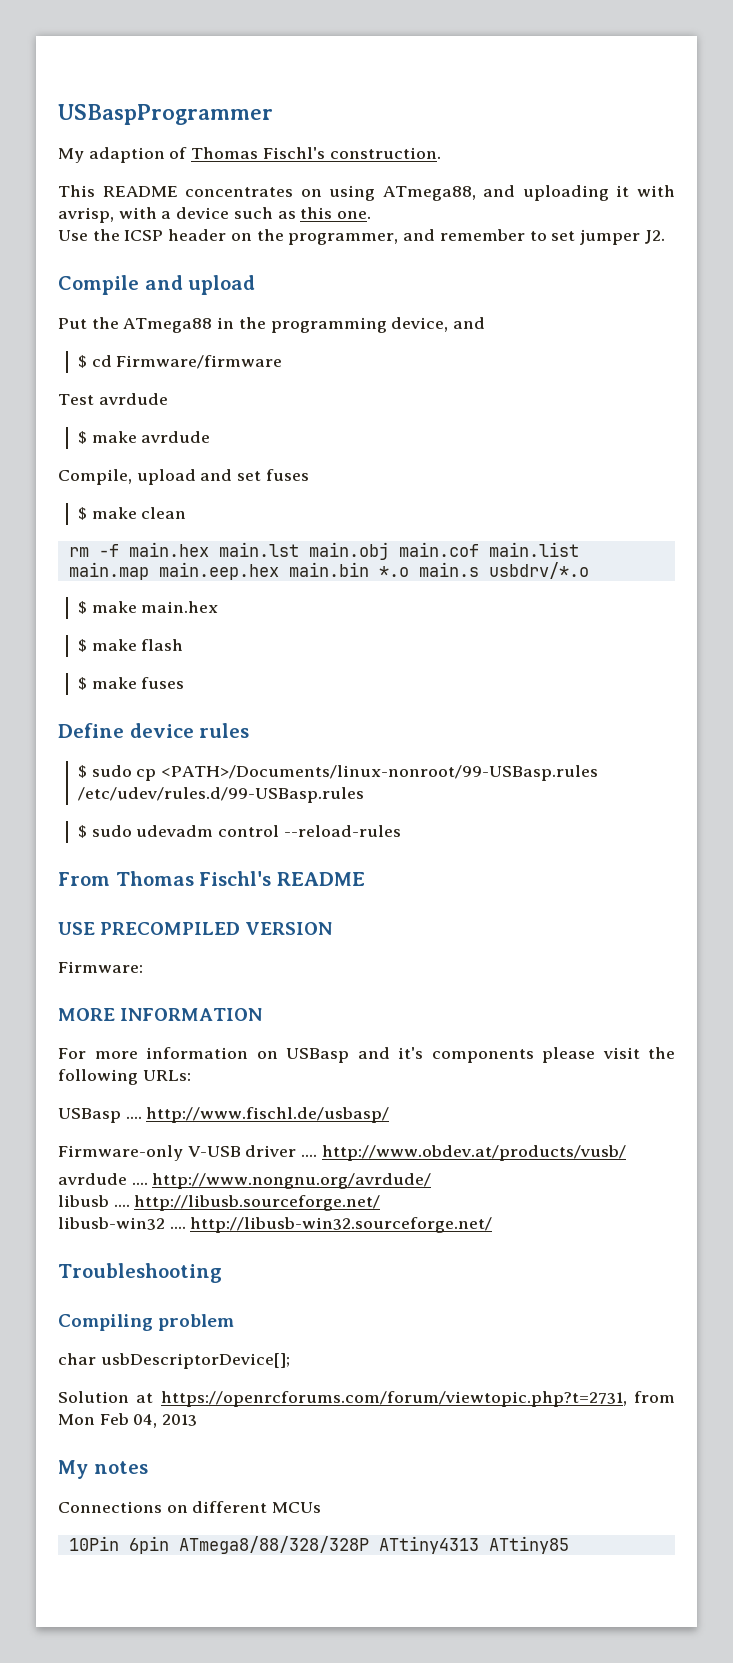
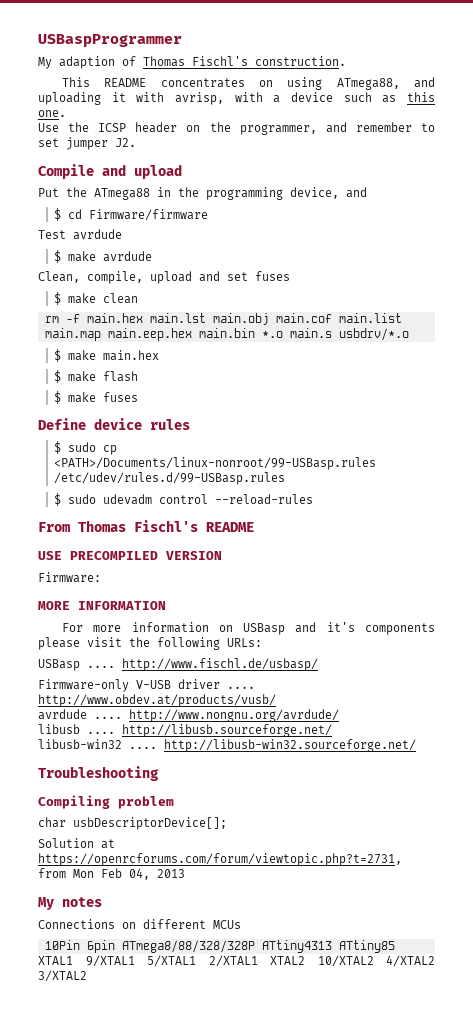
[58,469,132,485] Compile, -> [38,271,143,284] Clean, compile,
(569, 1545) none -> [38,955,435,967] [38,970,87,982] // XTAL1 9/XTAL1 5/XTAL1 2/XTAL1 XTAL2 10/XTAL2 4/XTAL2 3/XTAL2

